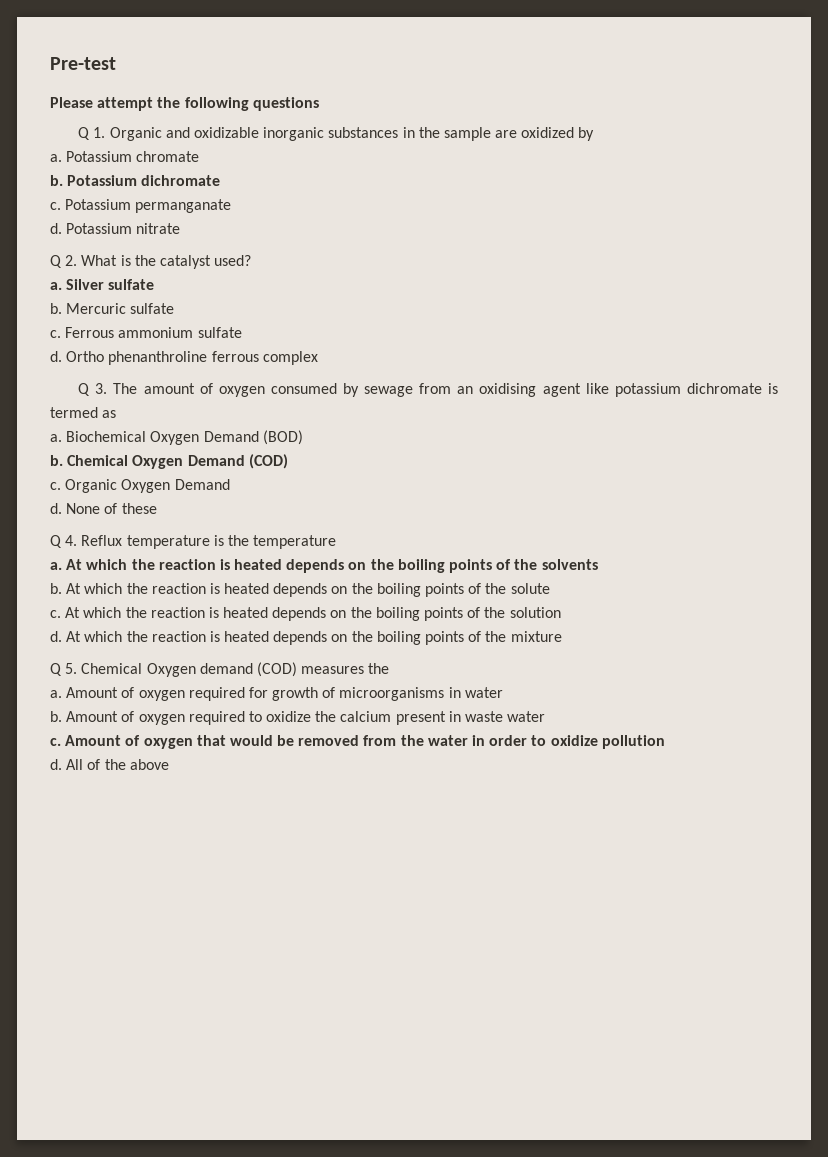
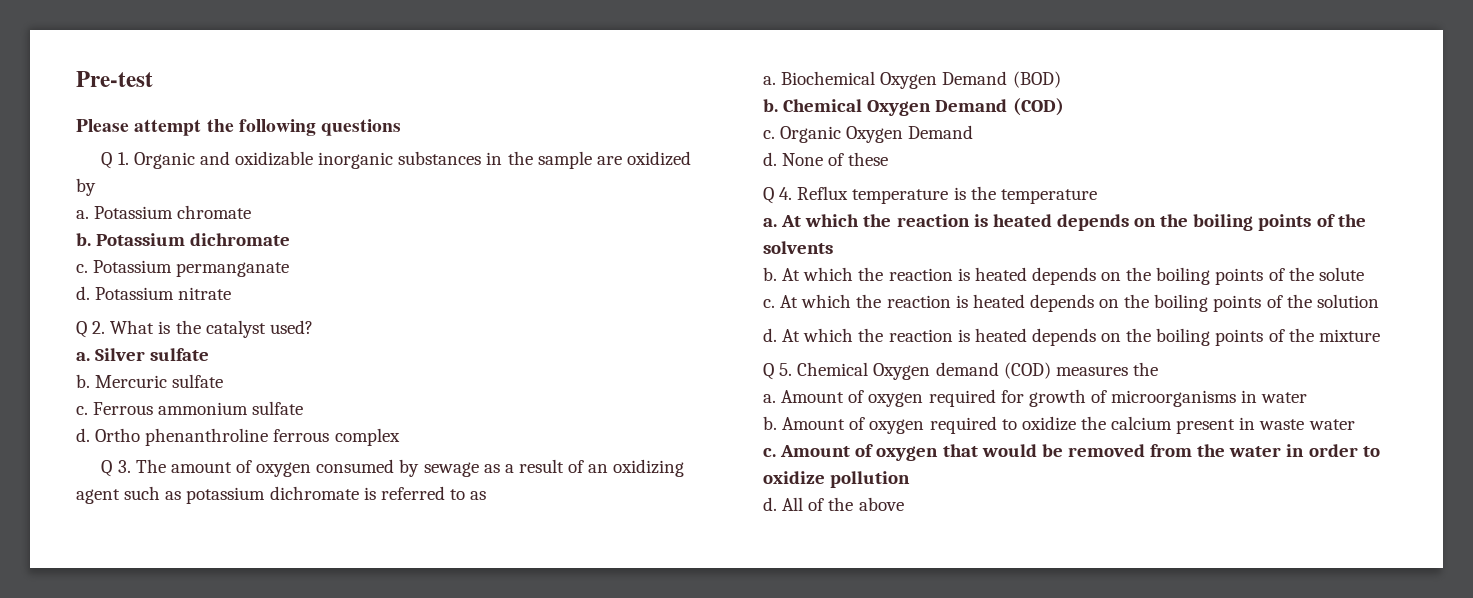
[419,383,609,397] from an oxidising agent like -> [483,459,685,477] [76,486,182,504] as a result of an oxidizing agent such as
[50,407,98,418] termed -> [380,486,465,500] referred to

